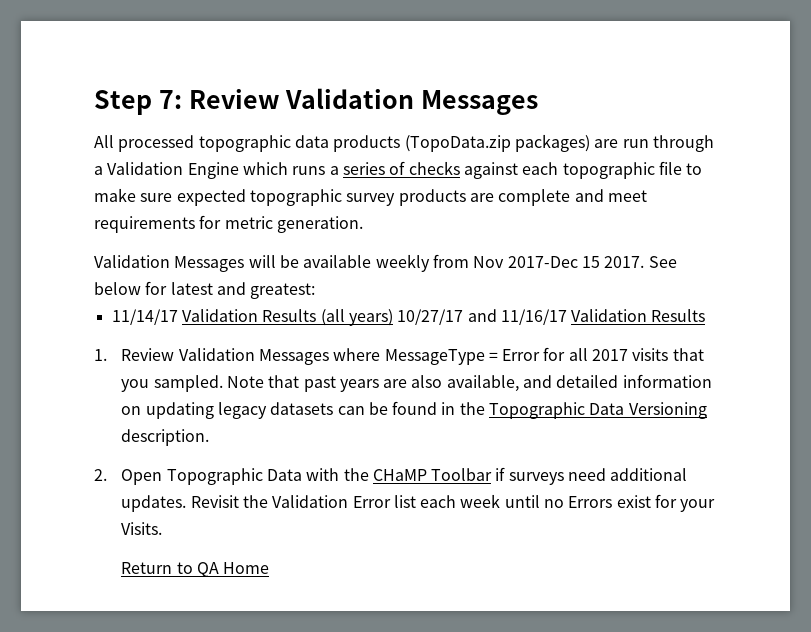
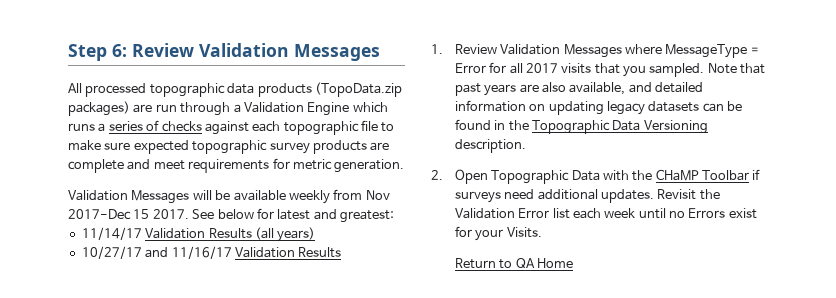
[158,90,182,109] 7: -> [112,44,127,57] 6:
(393, 317) none -> (316, 234) //

